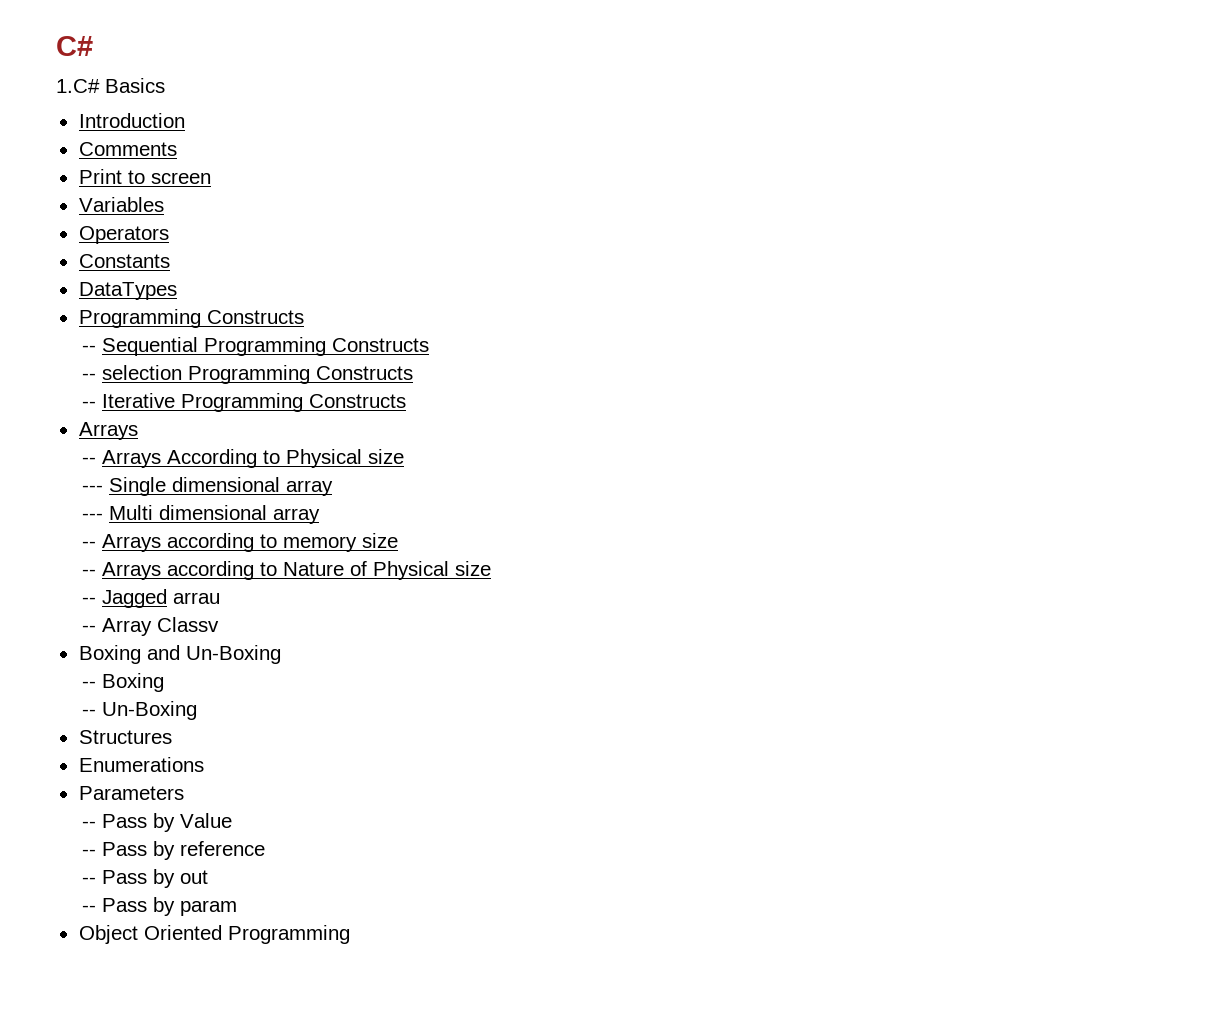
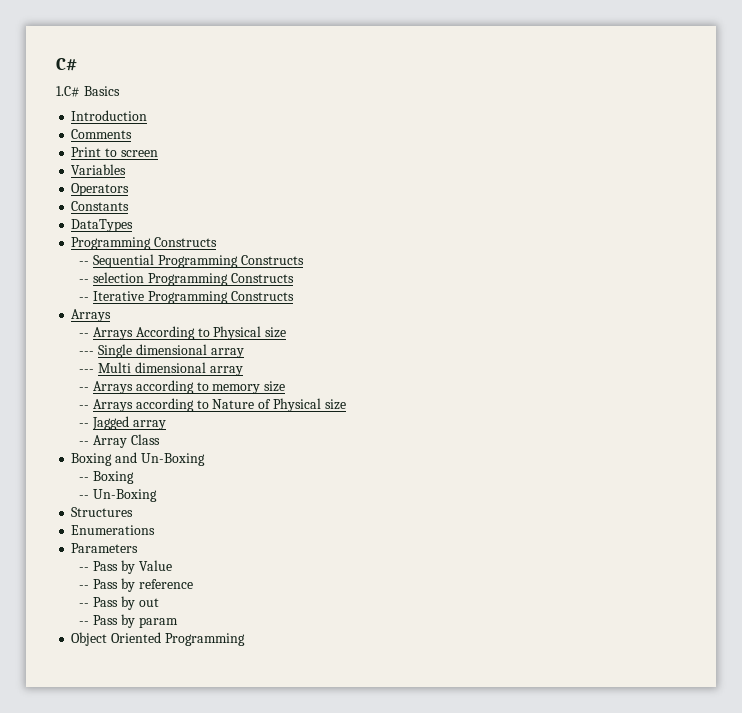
[172,592,220,604] arrau -> [132,420,166,430] array
[156,617,219,632] Classv -> [130,434,160,445] Class

